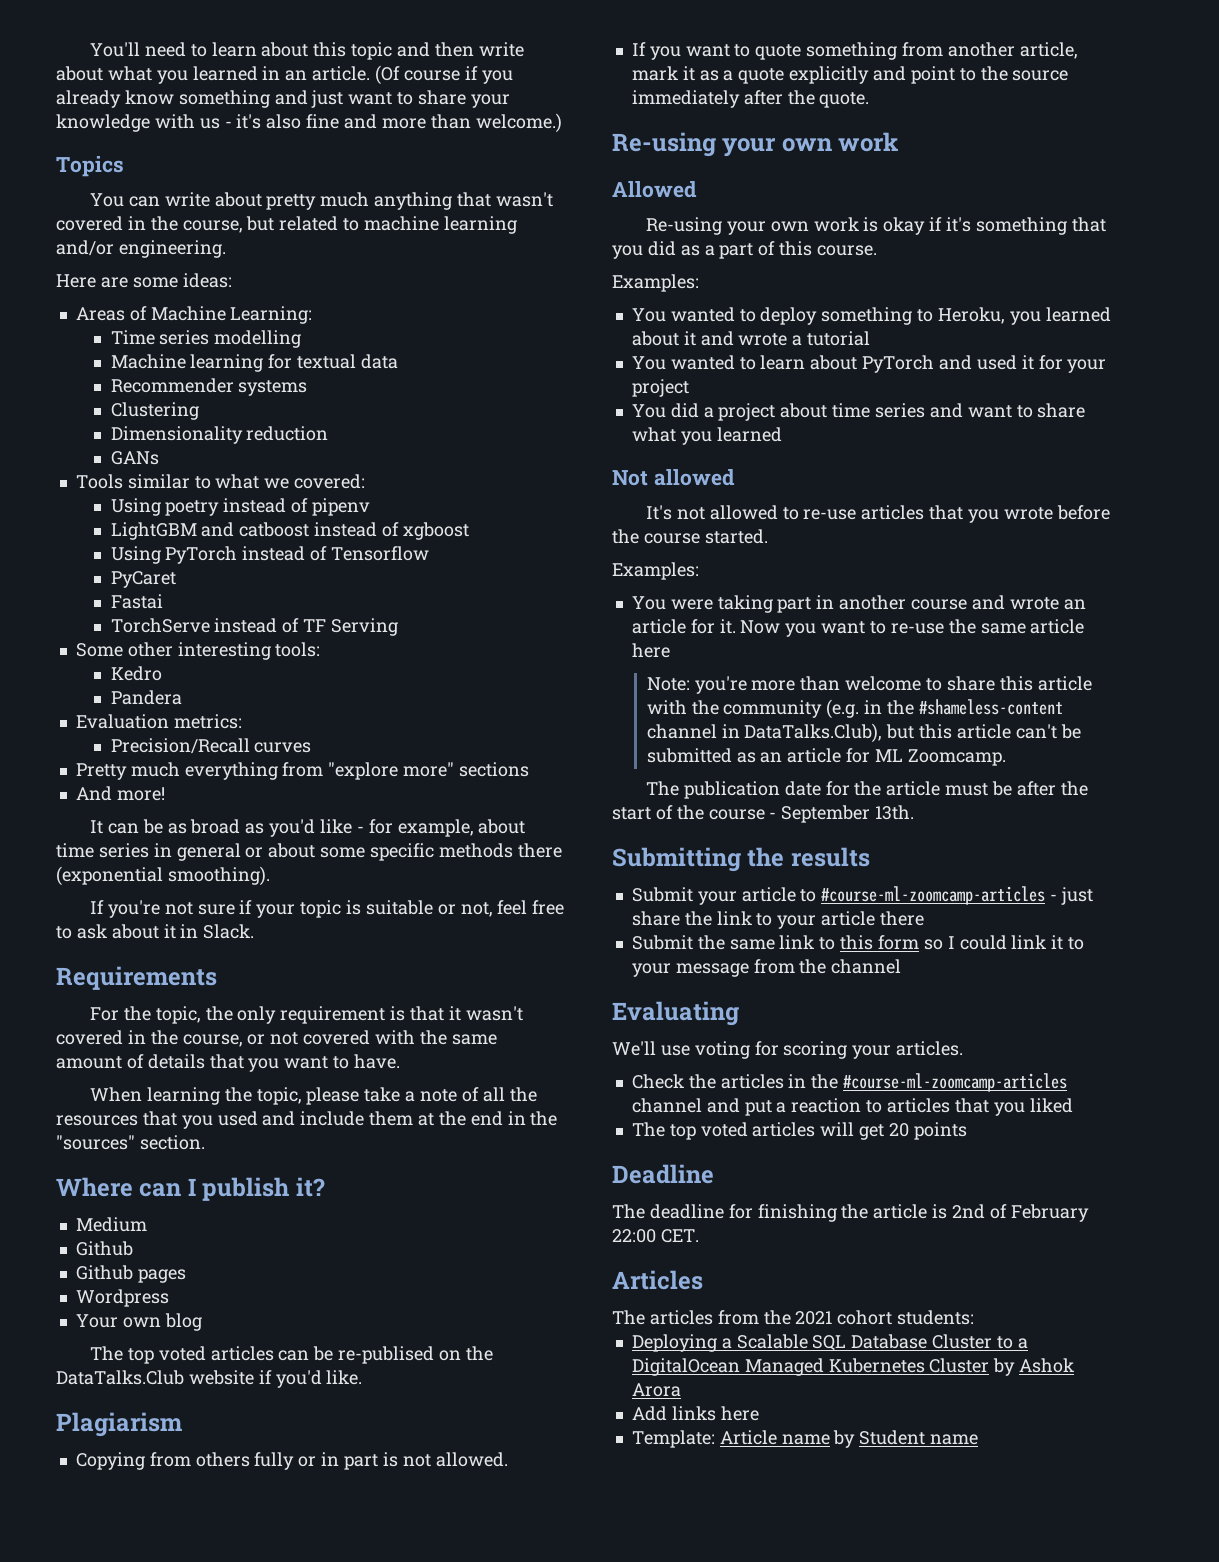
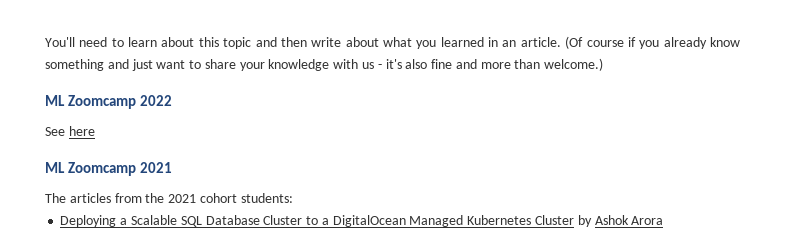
[56,156,124,177] [89,192,553,210] [56,216,517,234] [56,240,226,258] [56,273,232,288] [75,306,313,324] [110,330,302,348] [110,354,398,372] [110,378,308,396] [110,402,199,420] [110,426,329,444] [110,451,159,465] [75,474,366,489] [110,498,370,516] [110,522,469,540] [110,546,429,564] [110,571,176,588] [110,594,163,609] [110,618,398,636] [75,642,321,660] [110,666,162,681] [110,690,182,705] [75,714,242,729] [110,738,312,754] [75,762,529,780] [75,786,165,801] [89,819,526,837] [56,843,562,861] [56,866,270,886] [89,900,565,918] [56,924,255,939] [56,966,217,990] [89,1006,523,1024] [56,1030,497,1047] [56,1054,401,1072] [89,1087,537,1105] [56,1111,558,1129] [56,1135,205,1150] [56,1177,325,1201] [75,1217,147,1232] [75,1241,133,1256] [75,1265,186,1283] [75,1289,169,1307] [75,1313,202,1331] [89,1346,493,1364] [56,1370,363,1388] [56,1412,182,1437] [75,1452,508,1470] [631,42,1078,60] [631,66,1069,84] [631,90,870,108] [612,132,899,157] [612,181,697,198] [645,217,1106,235] [612,241,878,259] [612,274,699,292] [631,307,1111,325] [631,331,871,346] [631,355,1107,373] [631,379,689,397] [631,403,1086,421] [631,427,782,445] [612,469,735,486] [645,505,1110,523] [612,529,768,544] [612,562,699,580] [631,595,1086,613] [631,619,1085,637] [631,643,670,658] [646,676,1092,694] [646,699,1063,719] [646,723,1081,743] [646,748,1006,766] [645,781,1088,799] [612,805,915,823] [612,847,870,872] [631,886,1093,905] [631,911,924,929] [631,935,1085,950] [631,959,902,977] [612,1001,739,1026] [612,1041,964,1059] [631,1073,1068,1092] [631,1098,1073,1116] [631,1122,967,1140] [612,1164,714,1184] [612,1204,1089,1222] [612,1229,699,1243] [612,1270,703,1290] Topics // You can write about pretty much anything that wasn't covered in the course, but related to machine learning and/or engineering. // Here are some ideas: // Areas of Machine Learning: // Time series modelling // Machine learning for textual data // Recommender systems // Clustering // Dimensionality reduction // GANs // Tools similar to what we covered: // Using poetry instead of pipenv // LightGBM and catboost instead of xgboost // Using PyTorch instead of Tensorflow // PyCaret // Fastai // TorchServe instead of TF Serving // Some other interesting tools: // Kedro // Pandera // Evaluation metrics: // Precision/Recall curves // Pretty much everything from "explore more" sections // And more! // It can be as broad as you'd like - for example, about time series in general or about some specific methods there (exponential smoothing). // If you're not sure if your topic is suitable or not, feel free to ask about it in Slack. // Requirements // For the topic, the only requirement is that it wasn't covered in the course, or not covered with the same amount of details that you want to have. // When learning the topic, please take a note of all the resources that you used and include them at the end in the "sources" section. // Where can I publish it? // Medium // Github // Github pages // Wordpress // Your own blog // The top voted articles can be re-publised on the DataTalks.Club website if you'd like. // Plagiarism // Copying from others fully or in part is not allowed. // If you want to quote something from another article, mark it as a quote explicitly and point to the source immediately after the quote. // Re-using your own work // Allowed // Re-using your own work is okay if it's something that you did as a part of this course. // Examples: // You wanted to deploy something to Heroku, you learned about it and wrote a tutorial // You wanted to learn about PyTorch and used it for your project // You did a project about time series and want to share what you learned // Not allowed // It's not allowed to re-use articles that you wrote before the course started. // Examples: // You were taking part in another course and wrote an article for it. Now you want to re-use the same article here // Note: you're more than welcome to share this article with the community (e.g. in the #shameless-content channel in DataTalks.Club), but this article can't be submitted as an article for ML Zoomcamp. // The publication date for the article must be after the start of the course - September 13th. // Submitting the results // Submit your article to #course-ml-zoomcamp-articles - just share the link to your article there // Submit the same link to this form so I could link it to your message from the channel // Evaluating // We'll use voting for scoring your articles. // Check the articles in the #course-ml-zoomcamp-articles channel and put a reaction to articles that you liked // The top voted articles will get 20 points // Deadline // The deadline for finishing the article is 2nd of February 22:00 CET. // Articles -> [45,95,173,109] [45,126,95,136] [45,162,173,176] ML Zoomcamp 2022 // See here // ML Zoomcamp 2021
[631,1406,759,1421] [631,1430,979,1448] // Add links here // Template: Article name by Student name -> (664, 220) none

